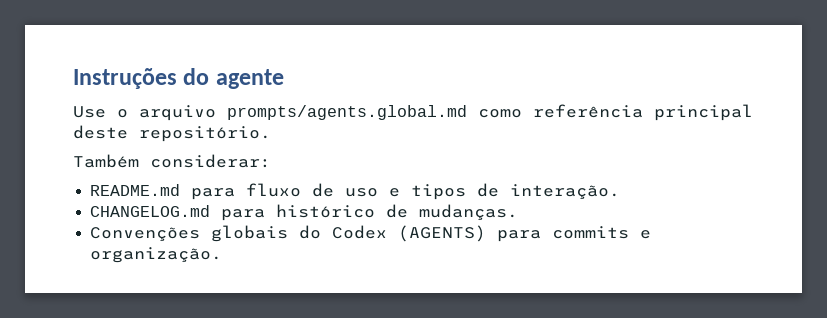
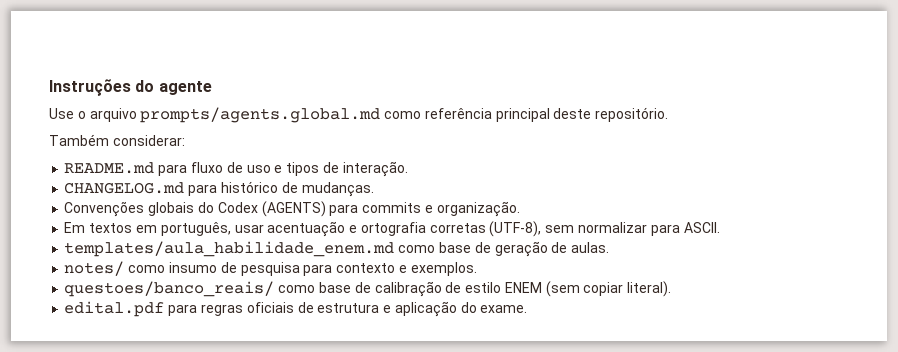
(223, 255) none -> [64,221,720,237] [64,241,610,257] [64,261,477,276] [64,281,672,297] [64,301,528,317] // Em textos em português, usar acentuação e ortografia corretas (UTF-8), sem normalizar para ASCII. // templates/aula_habilidade_enem.md como base de geração de aulas. // notes/ como insumo de pesquisa para contexto e exemplos. // questoes/banco_reais/ como base de calibração de estilo ENEM (sem copiar literal). // edital.pdf para regras oficiais de estrutura e aplicação do exame.

